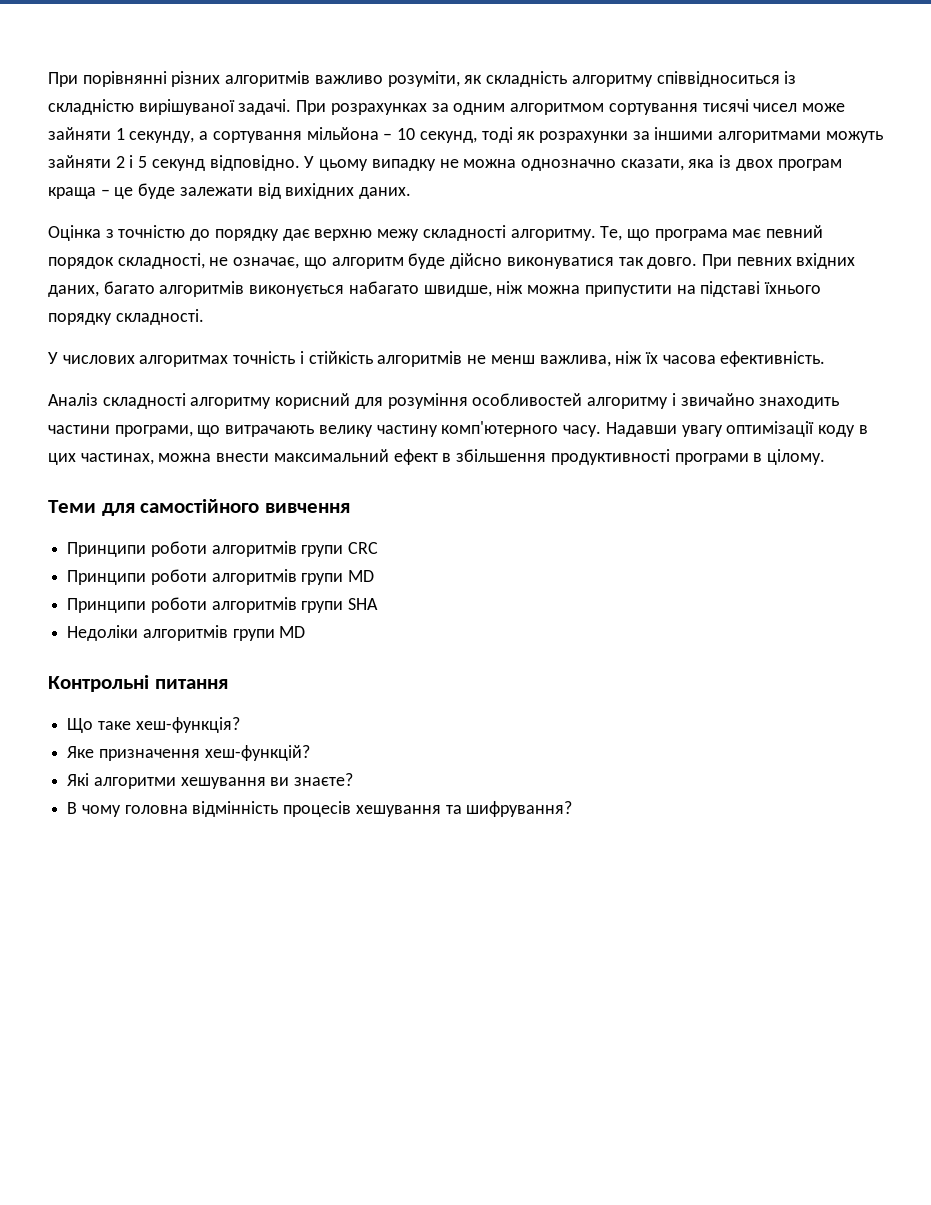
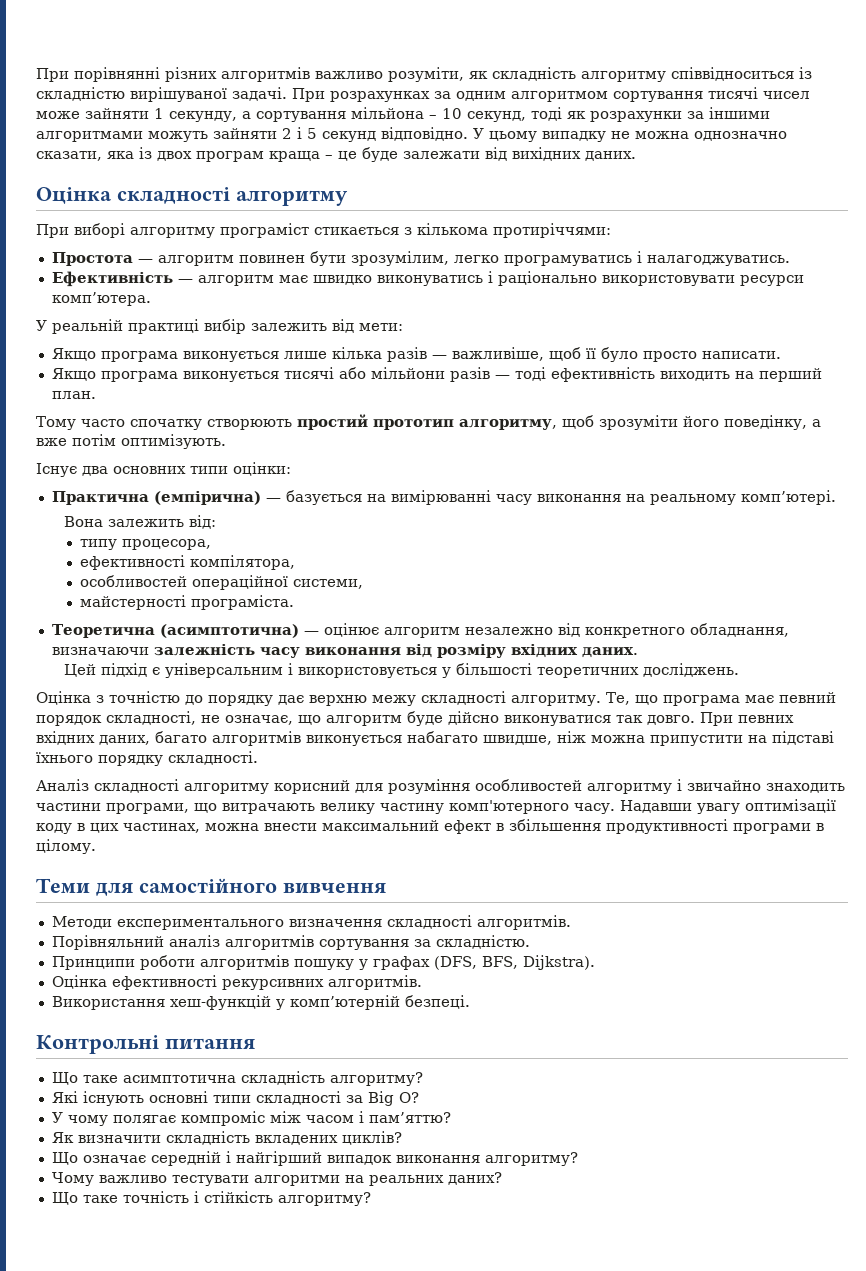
(412, 193) none -> [36,187,348,206] [36,223,611,238] [51,251,790,266] [51,271,804,287] [51,292,151,306] [36,319,403,334] [51,347,781,362] [51,367,822,382] [51,391,96,399] [36,414,821,430] [36,434,226,449] [36,462,291,477] [51,490,836,505] [63,515,216,529] [79,539,211,550] [79,555,295,570] [79,575,363,590] [79,595,294,610] [51,623,789,638] [51,644,638,658] [63,663,739,678] // Оцінка складності алгоритму // При виборі алгоритму програміст стикається з кількома протиріччями: // Простота — алгоритм повинен бути зрозумілим, легко програмуватись і налагоджуватись. // Ефективність — алгоритм має швидко виконуватись і раціонально використовувати ресурси комп’ютера. // У реальній практиці вибір залежить від мети: // Якщо програма виконується лише кілька разів — важливіше, щоб її було просто написати. // Якщо програма виконується тисячі або мільйони разів — тоді ефективність виходить на перший план. // Тому часто спочатку створюють простий прототип алгоритму, щоб зрозуміти його поведінку, а вже потім оптимізують. // Існує два основних типи оцінки: // Практична (емпірична) — базується на вимірюванні часу виконання на реальному комп’ютері. // Вона залежить від: // типу процесора, // ефективності компілятора, // особливостей операційної системи, // майстерності програміста. // Теоретична (асимптотична) — оцінює алгоритм незалежно від конкретного обладнання, визначаючи залежність часу виконання від розміру вхідних даних. // Цей підхід є універсальним і використовується у більшості теоретичних досліджень.
[48,351,826,367] // У числових алгоритмах точність і стійкість алгоритмів не менш важлива, ніж їх часова ефективність. -> (258, 758) none
[67,541,379,557] [67,569,375,585] [67,597,379,613] [67,625,306,641] [48,675,228,692] [67,717,240,733] [67,745,310,761] [67,773,354,789] [67,801,573,817] Принципи роботи алгоритмів групи CRC // Принципи роботи алгоритмів групи MD // Принципи роботи алгоритмів групи SHA // Недоліки алгоритмів групи MD // Контрольні питання // Що таке хеш-функція? // Яке призначення хеш-функцій? // Які алгоритми хешування ви знаєте? // В чому головна відмінність процесів хешування та шифрування? -> [51,915,571,930] [51,935,530,950] [51,955,595,970] [51,975,422,990] [51,995,470,1010] [36,1035,255,1054] [51,1071,423,1086] [51,1091,419,1106] [51,1111,451,1126] [51,1131,402,1145] [51,1151,578,1166] [51,1172,502,1186] [51,1191,371,1206] Методи експериментального визначення складності алгоритмів. // Порівняльний аналіз алгоритмів сортування за складністю. // Принципи роботи алгоритмів пошуку у графах (DFS, BFS, Dijkstra). // Оцінка ефективності рекурсивних алгоритмів. // Використання хеш-функцій у комп’ютерній безпеці. // Контрольні питання // Що таке асимптотична складність алгоритму? // Які існують основні типи складності за Big O? // У чому полягає компроміс між часом і пам’яттю? // Як визначити складність вкладених циклів? // Що означає середній і найгірший випадок виконання алгоритму? // Чому важливо тестувати алгоритми на реальних даних? // Що таке точність і стійкість алгоритму?

